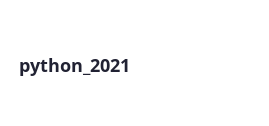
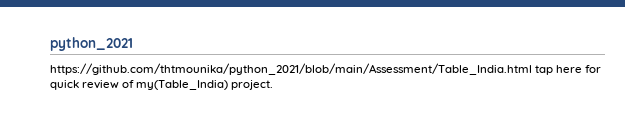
(130, 67) none -> [50,63,602,75] [50,80,274,90] // https://github.com/thtmounika/python_2021/blob/main/Assessment/Table_India.html tap here for quick review of my(Table_India) project.

